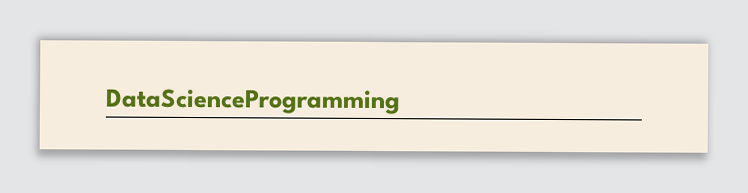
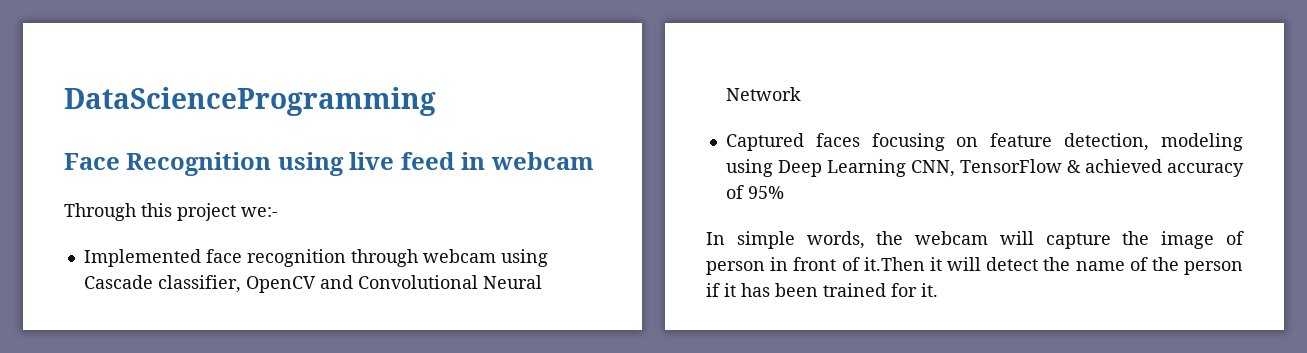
(401, 101) none -> [64,152,594,176] [64,203,278,221] [83,249,548,267] [83,275,542,293] [725,87,801,101] [725,133,1243,151] [725,159,1244,177] [725,185,784,199] [706,231,1244,249] [706,257,1243,275] [706,283,938,297] // Face Recognition using live feed in webcam // Through this project we:- // Implemented face recognition through webcam using Cascade classifier, OpenCV and Convolutional Neural Network // Captured faces focusing on feature detection, modeling using Deep Learning CNN, TensorFlow & achieved accuracy of 95% // In simple words, the webcam will capture the image of person in front of it.Then it will detect the name of the person if it has been trained for it.

